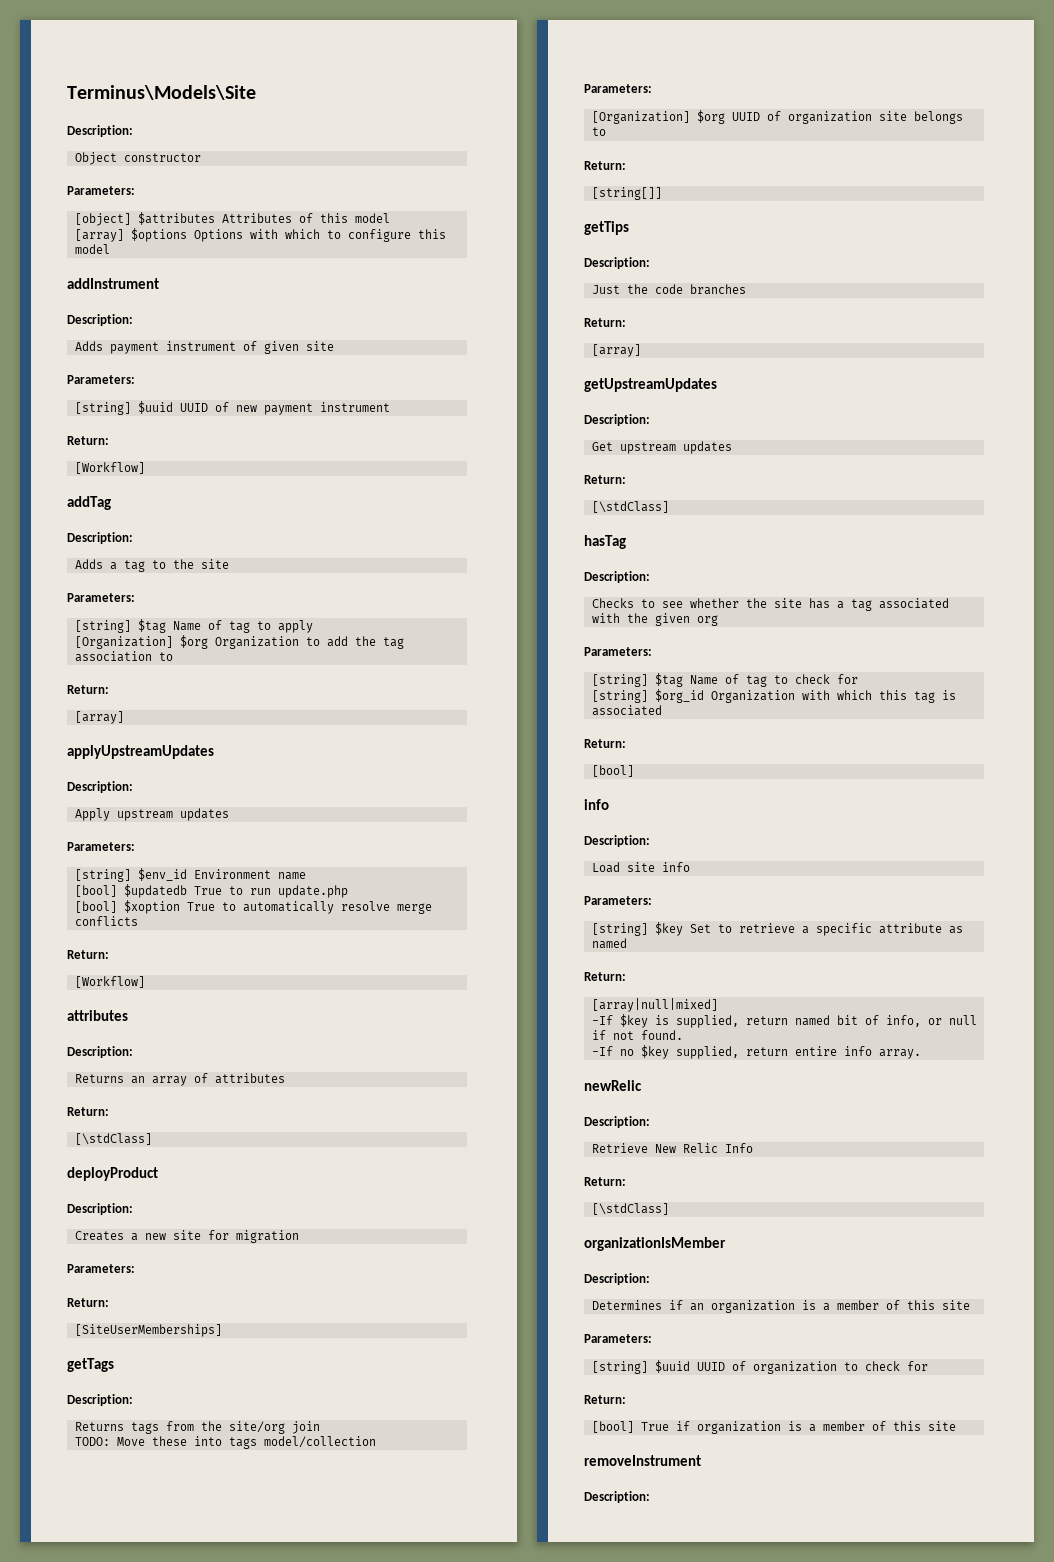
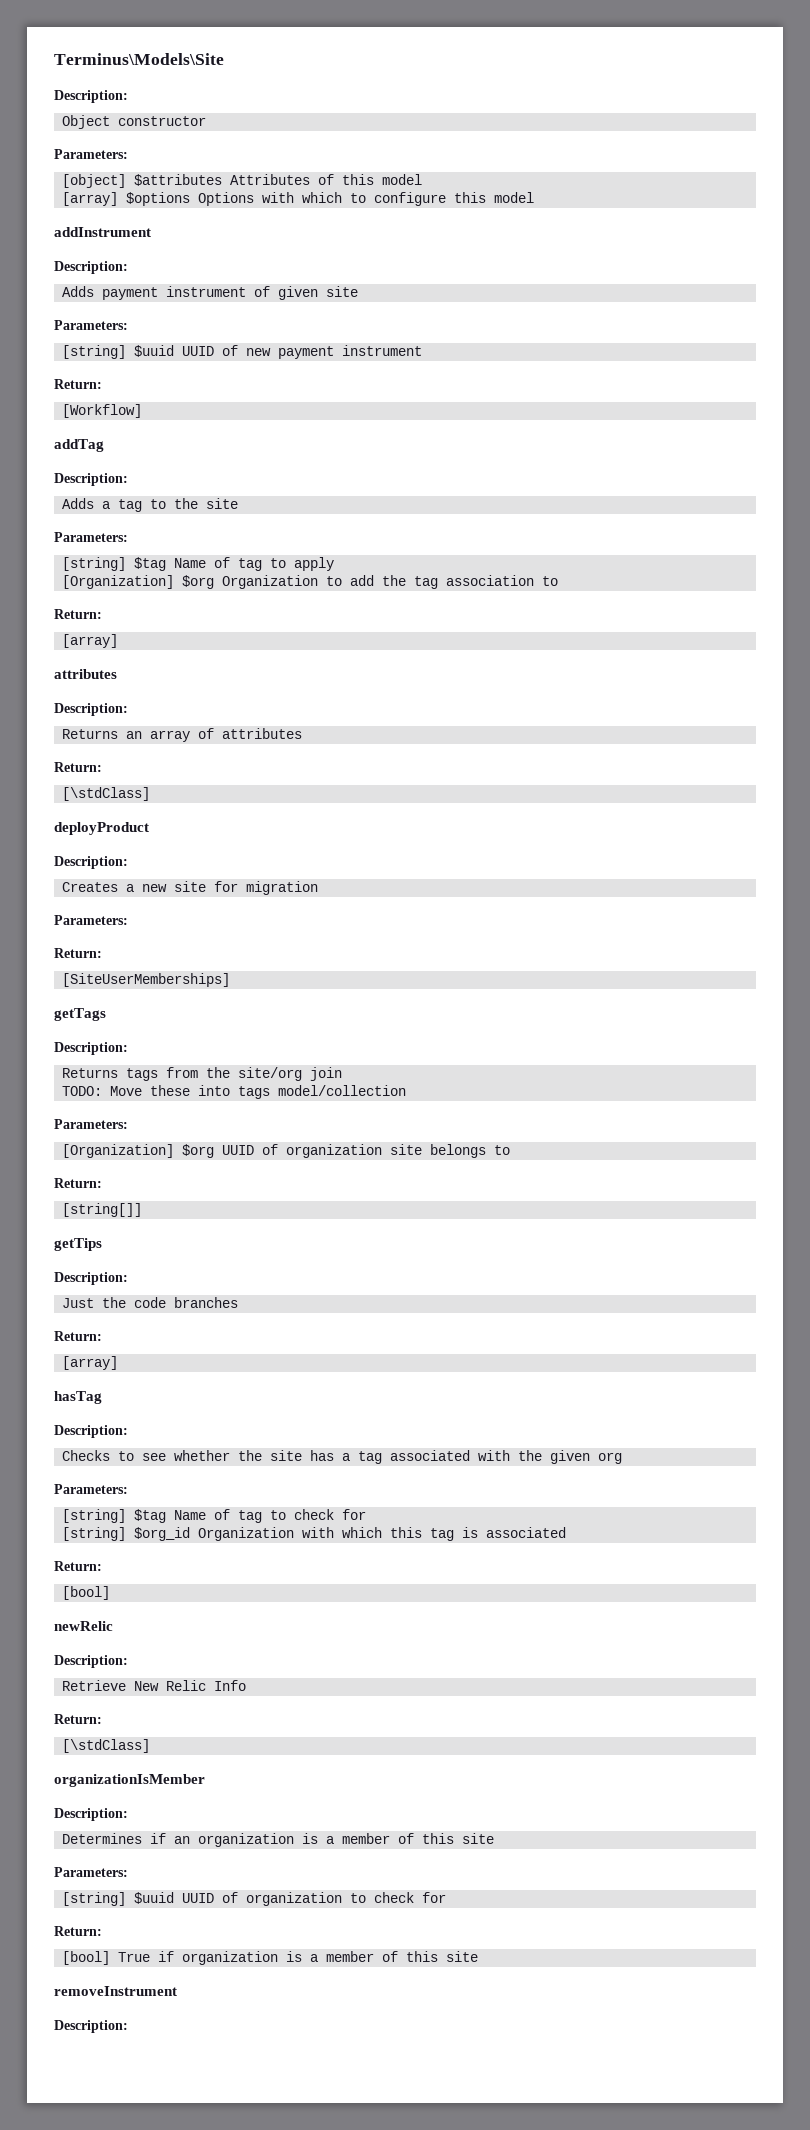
[67,745,214,759] [67,781,133,793] [74,808,229,821] [67,842,135,851] [74,868,306,882] [74,884,348,898] [74,900,432,914] [74,916,138,926] [67,950,109,959] [74,976,145,988] // applyUpstreamUpdates // Description: // Apply upstream updates // Parameters: // [string] $env_id Environment name // [bool] $updatedb True to run update.php // [bool] $xoption True to automatically resolve merge conflicts // Return: // [Workflow] -> (119, 641) none
[584,378,717,392] [584,414,650,426] [591,441,732,454] [584,475,626,484] [591,501,669,513] // getUpstreamUpdates // Description: // Get upstream updates // Return: // [\stdClass] -> (119, 1363) none
[584,799,609,810] [584,835,650,847] [591,862,690,873] [584,896,652,905] [591,922,963,936] [591,938,627,949] [584,972,626,981] [591,998,718,1012] [591,1014,977,1028] [591,1030,683,1040] [591,1045,921,1059] // info // Description: // Load site info // Parameters: // [string] $key Set to retrieve a specific attribute as named // Return: // [array|null|mixed] // -If $key is supplied, return named bit of info, or null if not found. // -If no $key supplied, return entire info array. -> (111, 1593) none

